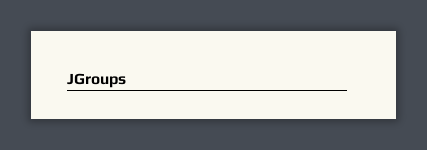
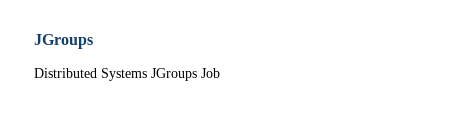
[67,73,126,88] JGroups -> [34,34,93,49] [34,68,220,81] JGroups // Distributed Systems JGroups Job

